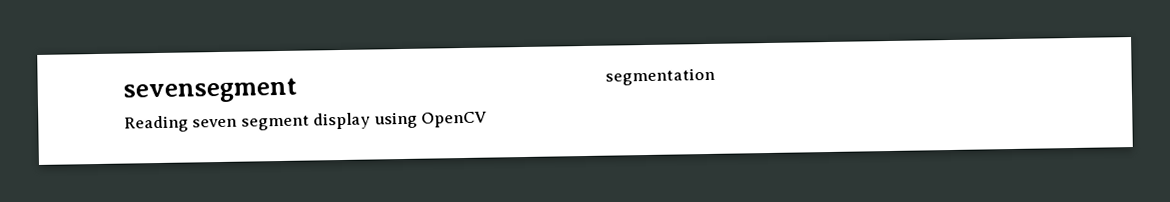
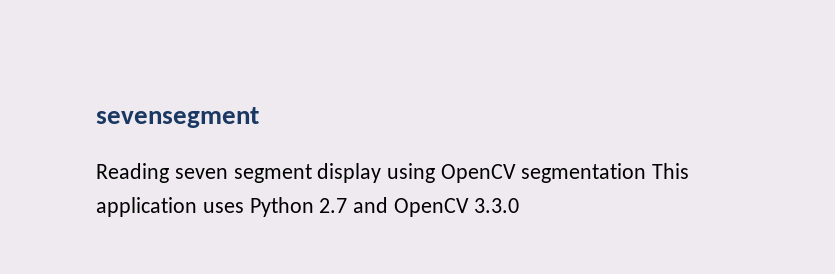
(715, 76) none -> [651,163,689,179] [96,197,519,217] This application uses Python 2.7 and OpenCV 3.3.0

